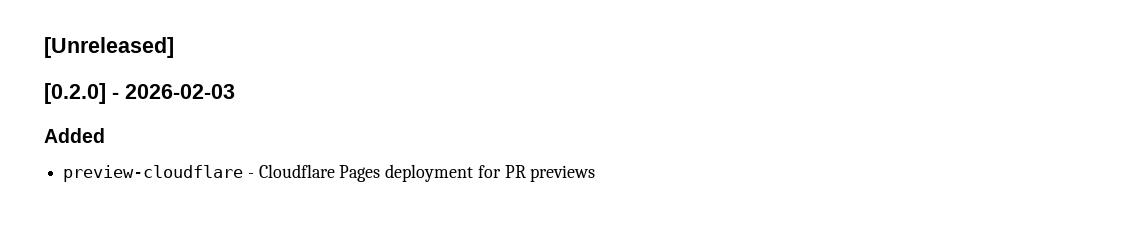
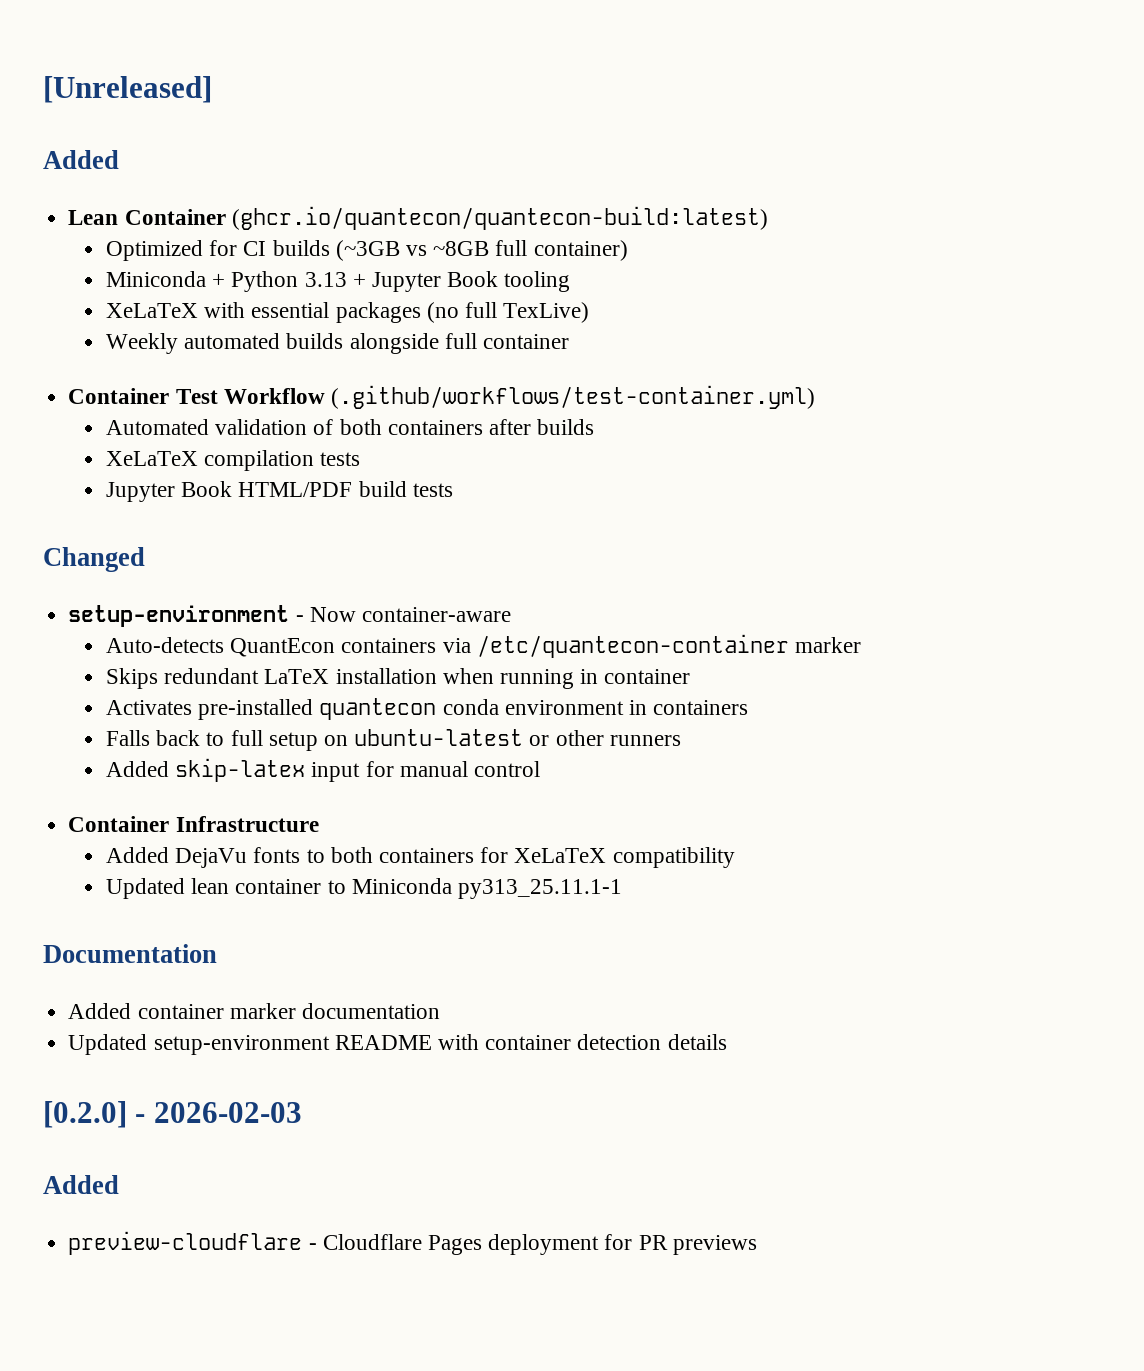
(174, 47) none -> [43,150,119,169] [68,206,768,230] [105,240,628,261] [105,271,571,292] [105,302,590,323] [105,333,570,354] [68,385,815,409] [105,419,595,435] [105,450,361,471] [105,481,453,502] [43,547,145,572] [68,605,511,627] [105,634,862,658] [105,668,691,689] [105,698,749,720] [105,729,681,751] [105,758,541,782] [68,816,319,832] [105,847,735,868] [105,878,623,899] [43,944,217,963] [68,1003,440,1019] [68,1034,727,1055] // Added // Lean Container (ghcr.io/quantecon/quantecon-build:latest) // Optimized for CI builds (~3GB vs ~8GB full container) // Miniconda + Python 3.13 + Jupyter Book tooling // XeLaTeX with essential packages (no full TexLive) // Weekly automated builds alongside full container // Container Test Workflow (.github/workflows/test-container.yml) // Automated validation of both containers after builds // XeLaTeX compilation tests // Jupyter Book HTML/PDF build tests // Changed // setup-environment - Now container-aware // Auto-detects QuantEcon containers via /etc/quantecon-container marker // Skips redundant LaTeX installation when running in container // Activates pre-installed quantecon conda environment in containers // Falls back to full setup on ubuntu-latest or other runners // Added skip-latex input for manual control // Container Infrastructure // Added DejaVu fonts to both containers for XeLaTeX compatibility // Updated lean container to Miniconda py313_25.11.1-1 // Documentation // Added container marker documentation // Updated setup-environment README with container detection details

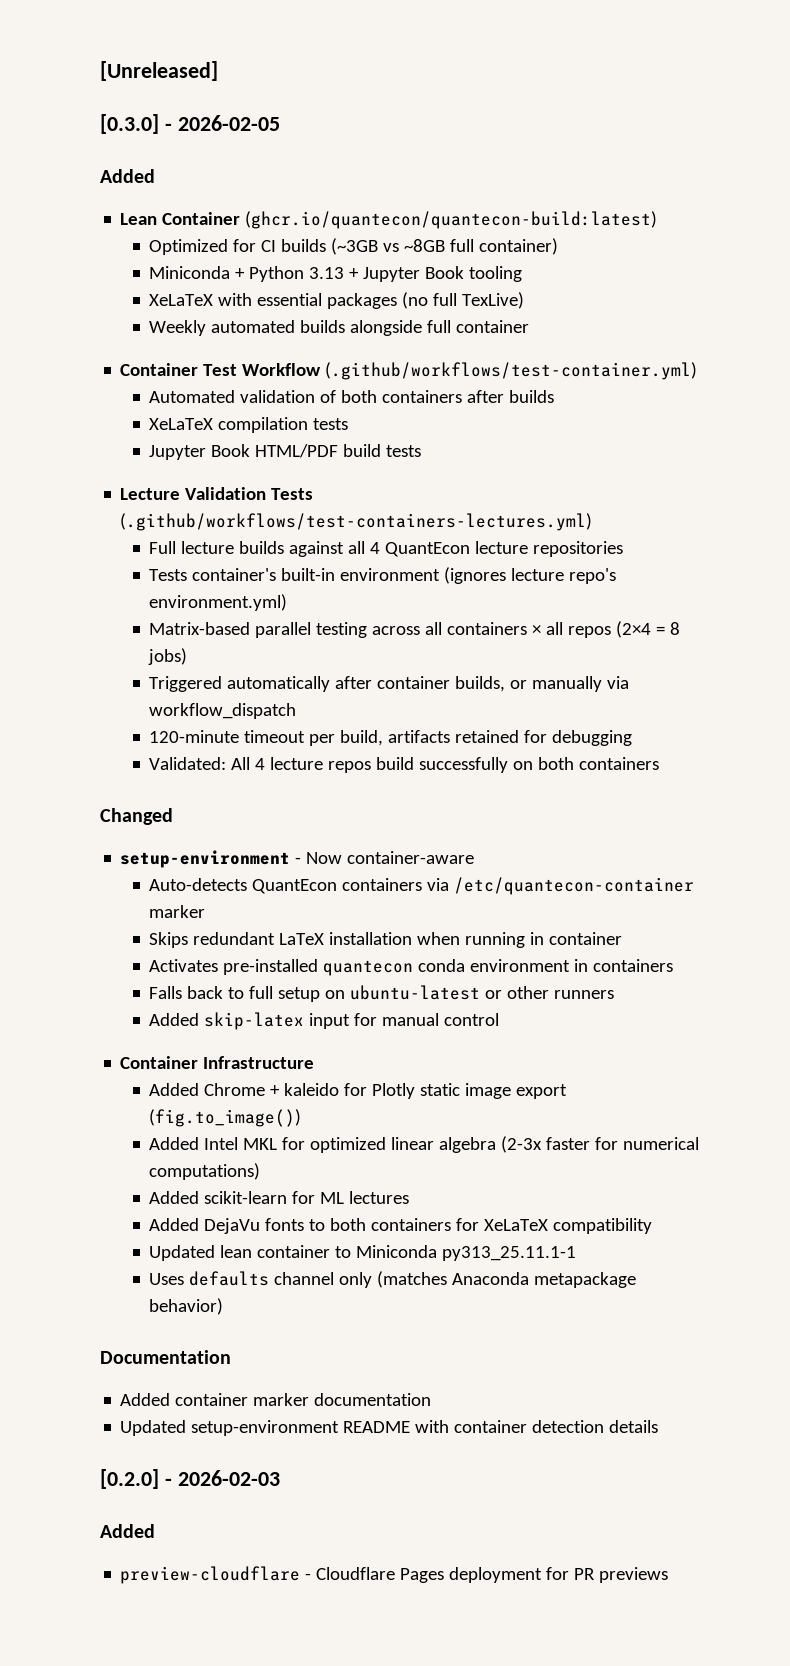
(212, 89) none -> [100,114,280,134] // [0.3.0] - 2026-02-05
(453, 490) none -> [120,487,314,500] [120,513,593,531] [149,541,624,557] [149,567,617,584] [149,594,288,611] [149,621,681,638] [148,648,188,665] [149,676,630,692] [149,703,297,719] [149,730,633,746] [149,757,660,773] // Lecture Validation Tests (.github/workflows/test-containers-lectures.yml) // Full lecture builds against all 4 QuantEcon lecture repositories // Tests container's built-in environment (ignores lecture repo's environment.yml) // Matrix-based parallel testing across all containers × all repos (2×4 = 8 jobs) // Triggered automatically after container builds, or manually via workflow_dispatch // 120-minute timeout per build, artifacts retained for debugging // Validated: All 4 lecture repos build successfully on both containers
(319, 824) none -> [149,1083,568,1099] [149,1109,302,1127] [149,1136,700,1153] [149,1163,261,1180] [149,1191,410,1204] // Added Chrome + kaleido for Plotly static image export (fig.to_image()) // Added Intel MKL for optimized linear algebra (2-3x faster for numerical computations) // Added scikit-learn for ML lectures
(623, 889) none -> [149,1271,637,1288] [149,1298,224,1315] // Uses defaults channel only (matches Anaconda metapackage behavior)

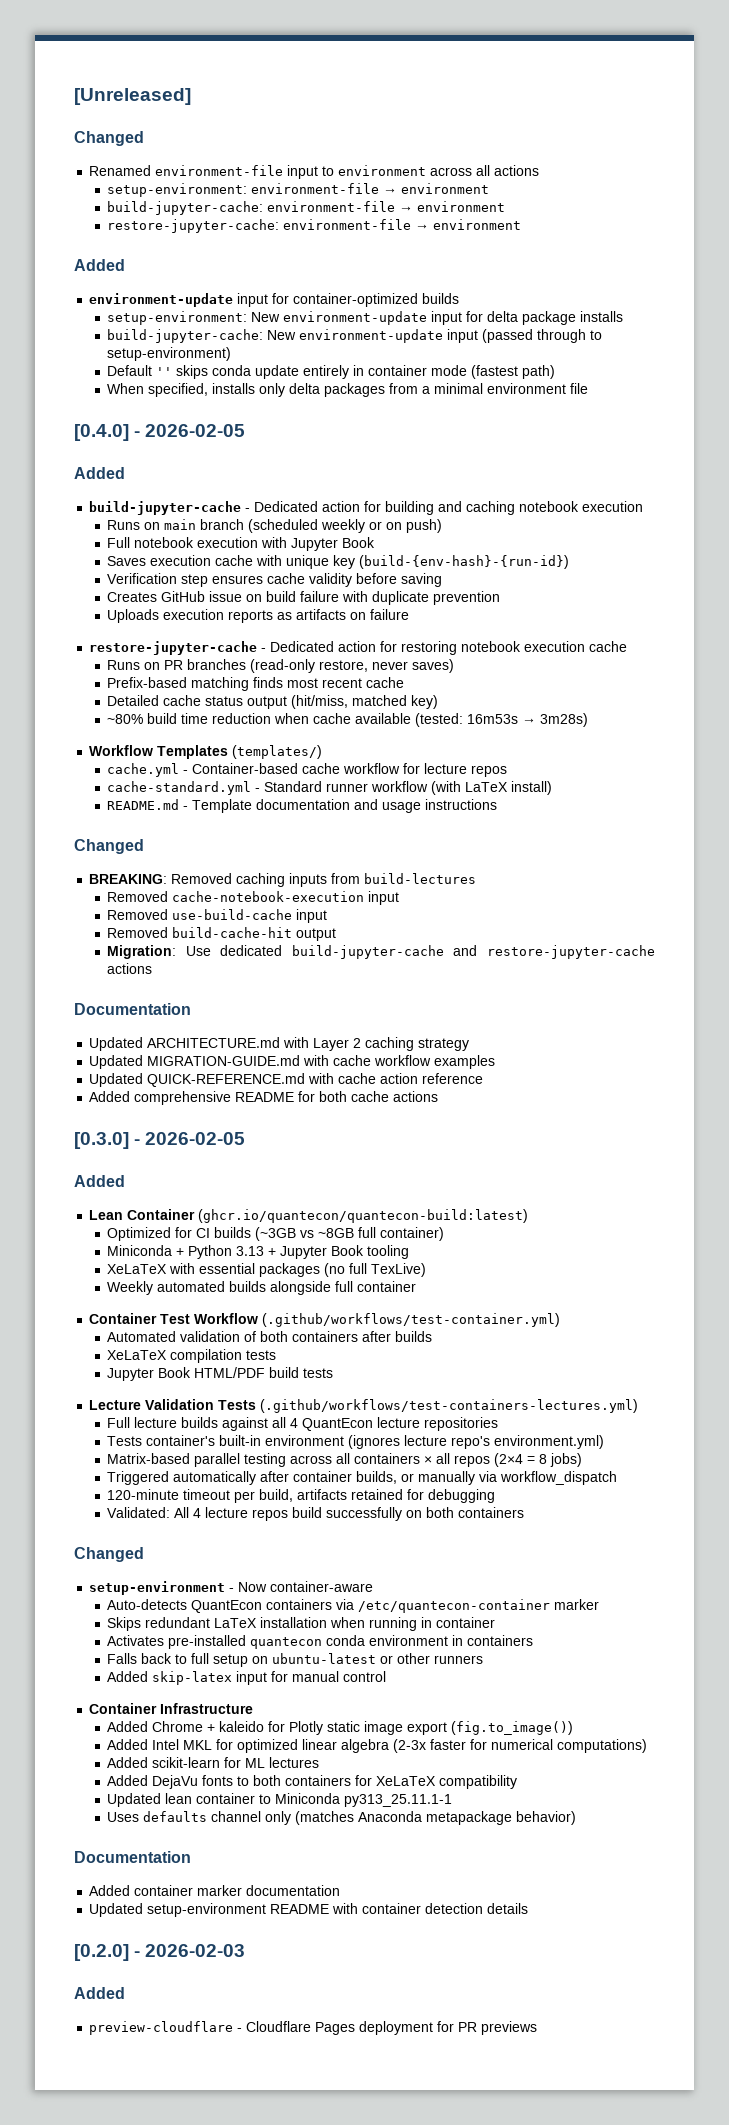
(218, 71) none -> [74,131,144,146] [89,165,540,179] [107,183,490,197] [107,201,506,215] [107,219,522,233] [74,259,125,271] [89,293,460,307] [107,311,624,325] [107,329,603,343] [107,347,232,361] [107,365,556,379] [107,383,589,397] [74,424,246,441] [74,467,125,479] [89,501,644,515] [107,519,443,533] [107,537,376,551] [107,555,570,569] [107,573,443,587] [107,591,501,605] [107,609,410,623] [89,641,628,655] [107,659,455,673] [107,677,405,691] [107,695,439,709] [107,713,589,727] [89,745,323,759] [107,763,508,777] [107,781,553,795] [107,799,498,813] [74,839,144,854] [89,873,477,887] [107,891,400,905] [107,909,328,923] [107,927,337,941] [107,945,655,959] [107,963,153,974] [74,1003,191,1015] [89,1037,470,1051] [89,1055,496,1069] [89,1073,484,1087] [89,1091,439,1105] // Changed // Renamed environment-file input to environment across all actions // setup-environment: environment-file → environment // build-jupyter-cache: environment-file → environment // restore-jupyter-cache: environment-file → environment // Added // environment-update input for container-optimized builds // setup-environment: New environment-update input for delta package installs // build-jupyter-cache: New environment-update input (passed through to setup-environment) // Default '' skips conda update entirely in container mode (fastest path) // When specified, installs only delta packages from a minimal environment file // [0.4.0] - 2026-02-05 // Added // build-jupyter-cache - Dedicated action for building and caching notebook execution // Runs on main branch (scheduled weekly or on push) // Full notebook execution with Jupyter Book // Saves execution cache with unique key (build-{env-hash}-{run-id}) // Verification step ensures cache validity before saving // Creates GitHub issue on build failure with duplicate prevention // Uploads execution reports as artifacts on failure // restore-jupyter-cache - Dedicated action for restoring notebook execution cache // Runs on PR branches (read-only restore, never saves) // Prefix-based matching finds most recent cache // Detailed cache status output (hit/miss, matched key) // ~80% build time reduction when cache available (tested: 16m53s → 3m28s) // Workflow Templates (templates/) // cache.yml - Container-based cache workflow for lecture repos // cache-standard.yml - Standard runner workflow (with LaTeX install) // README.md - Template documentation and usage instructions // Changed // BREAKING: Removed caching inputs from build-lectures // Removed cache-notebook-execution input // Removed use-build-cache input // Removed build-cache-hit output // Migration: Use dedicated build-jupyter-cache and restore-jupyter-cache actions // Documentation // Updated ARCHITECTURE.md with Layer 2 caching strategy // Updated MIGRATION-GUIDE.md with cache workflow examples // Updated QUICK-REFERENCE.md with cache action reference // Added comprehensive README for both cache actions

